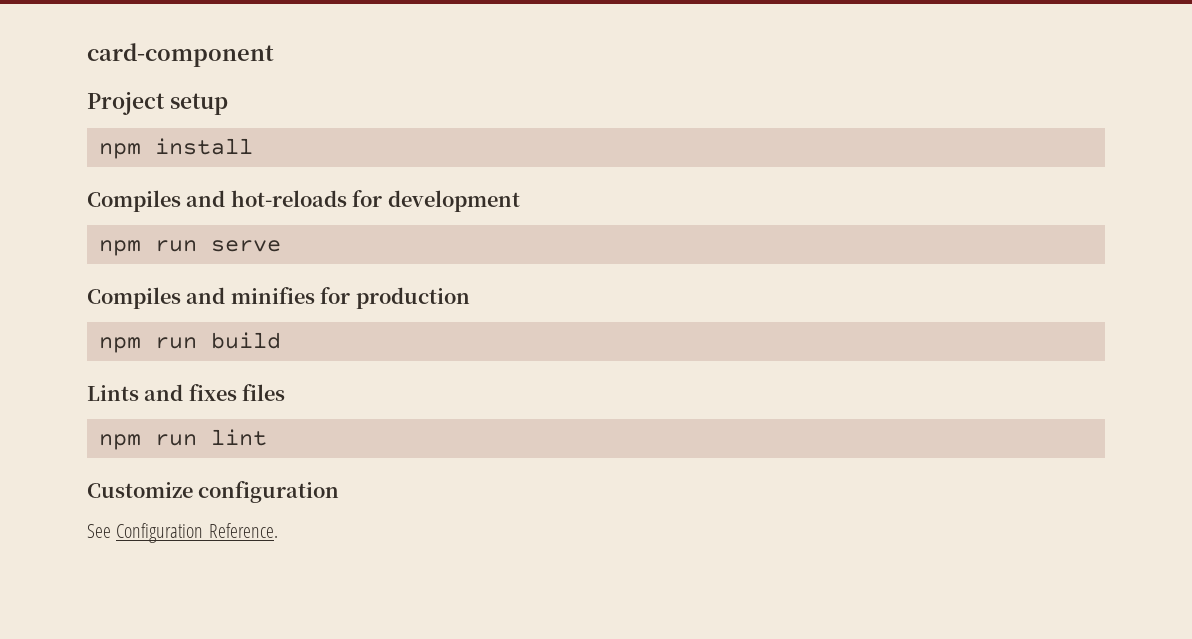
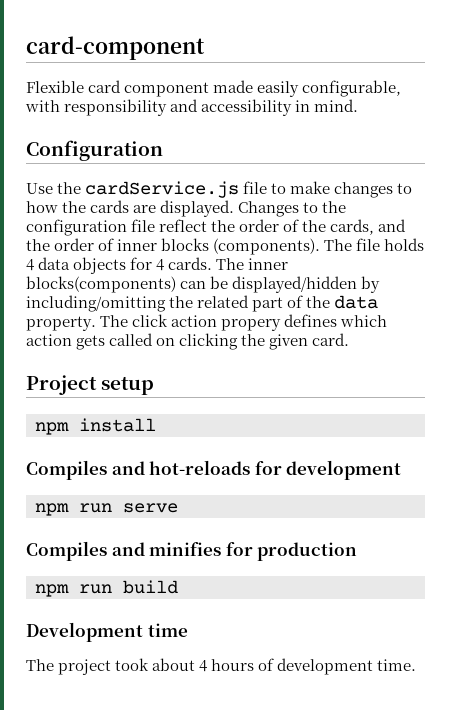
(274, 55) none -> [26,80,402,97] [25,99,359,116] [26,140,163,161] [26,181,413,198] [26,200,347,217] [26,219,407,236] [26,238,425,255] [26,257,289,274] [26,276,381,293] [26,295,379,312] [26,314,388,331] [26,333,350,350] // Flexible card component made easily configurable, with responsibility and accessibility in mind. // Configuration // Use the cardService.js file to make changes to how the cards are displayed. Changes to the configuration file reflect the order of the cards, and the order of inner blocks (components). The file holds 4 data objects for 4 cards. The inner blocks(components) can be displayed/hidden by including/omitting the related part of the data property. The click action propery defines which action gets called on clicking the given card.
[87,384,286,401] [98,429,267,450] [87,481,340,503] [87,523,278,543] Lints and fixes files // npm run lint // Customize configuration // See Configuration Reference. -> [26,622,188,642] [26,658,417,675] Development time // The project took about 4 hours of development time.

